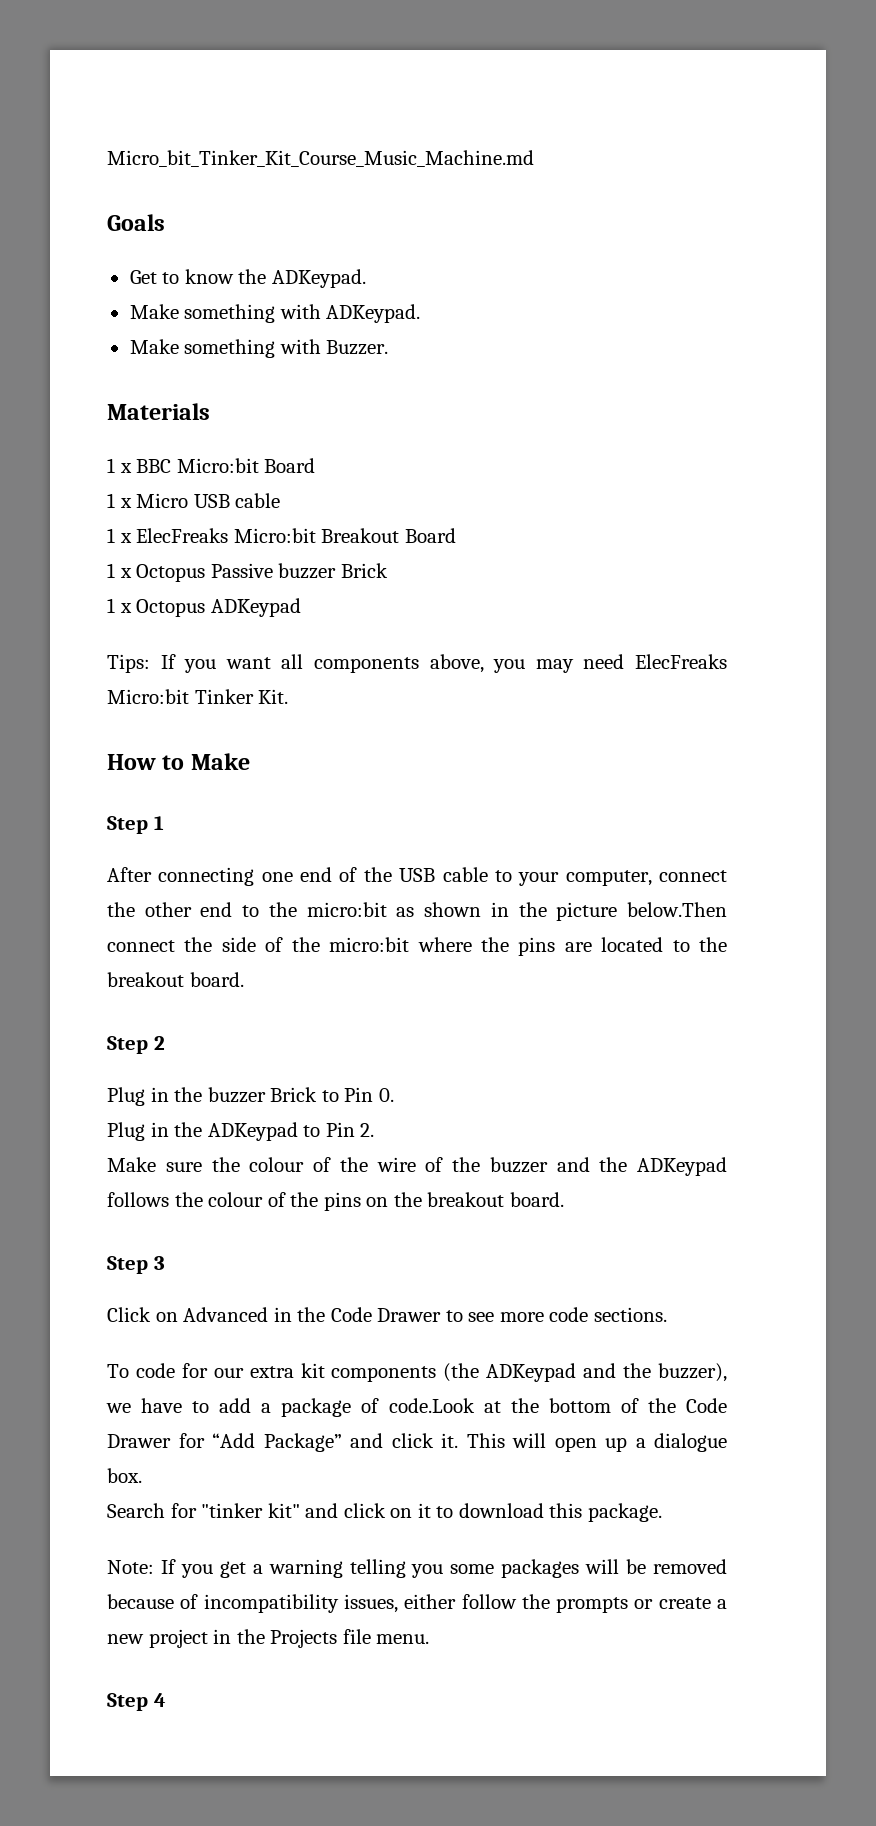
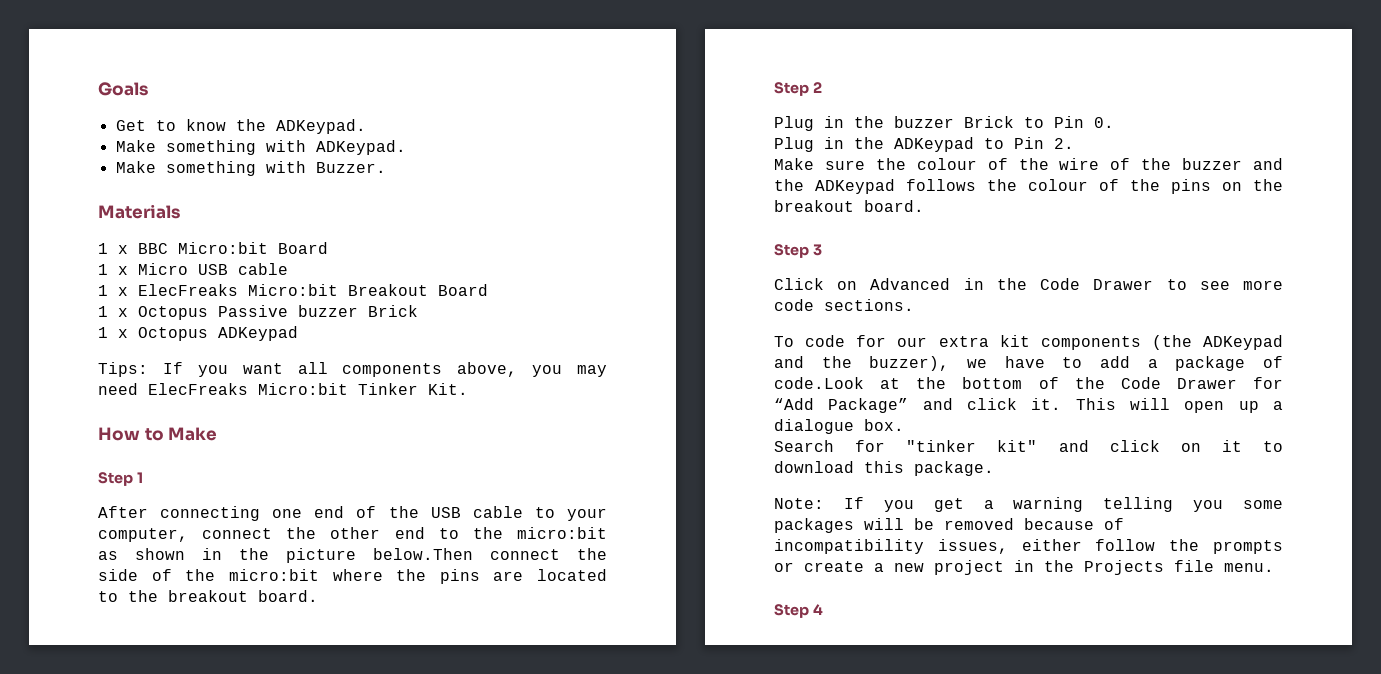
[107,150,534,167] Micro_bit_Tinker_Kit_Course_Music_Machine.md // -> (98, 89) none

